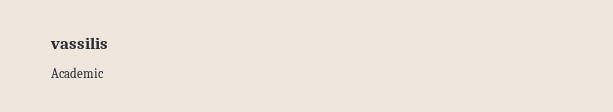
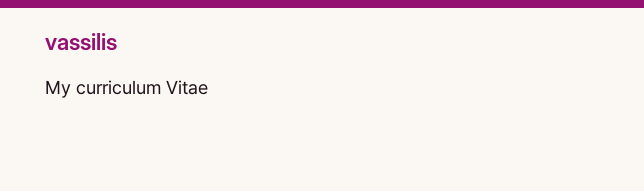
[51,67,104,78] Academic -> [45,80,208,98] My curriculum Vitae

